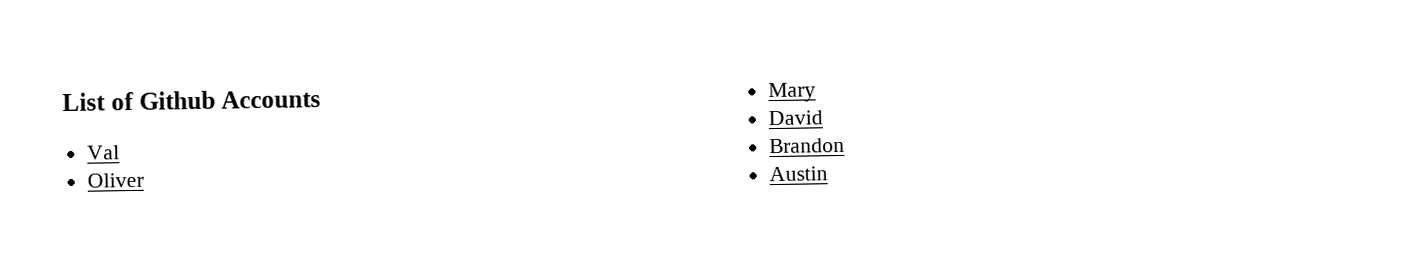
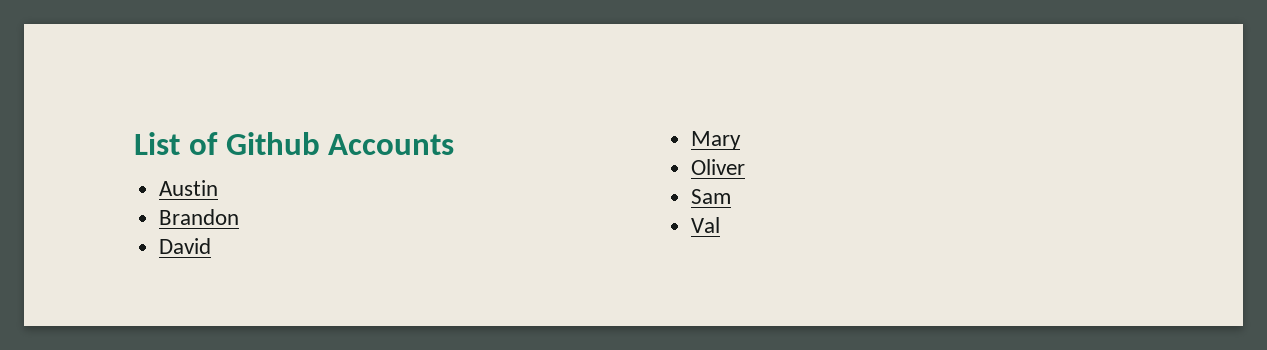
[86,145,120,160] [86,172,144,188] [767,82,816,103] [767,110,823,126] [768,137,845,154] [768,166,828,182] Val // Oliver // Mary // David // Brandon // Austin -> [159,180,219,196] [159,209,240,225] [159,238,212,254] [691,131,742,150] [691,159,746,175] [691,189,732,204] [691,217,721,233] Austin // Brandon // David // Mary // Oliver // Sam // Val

